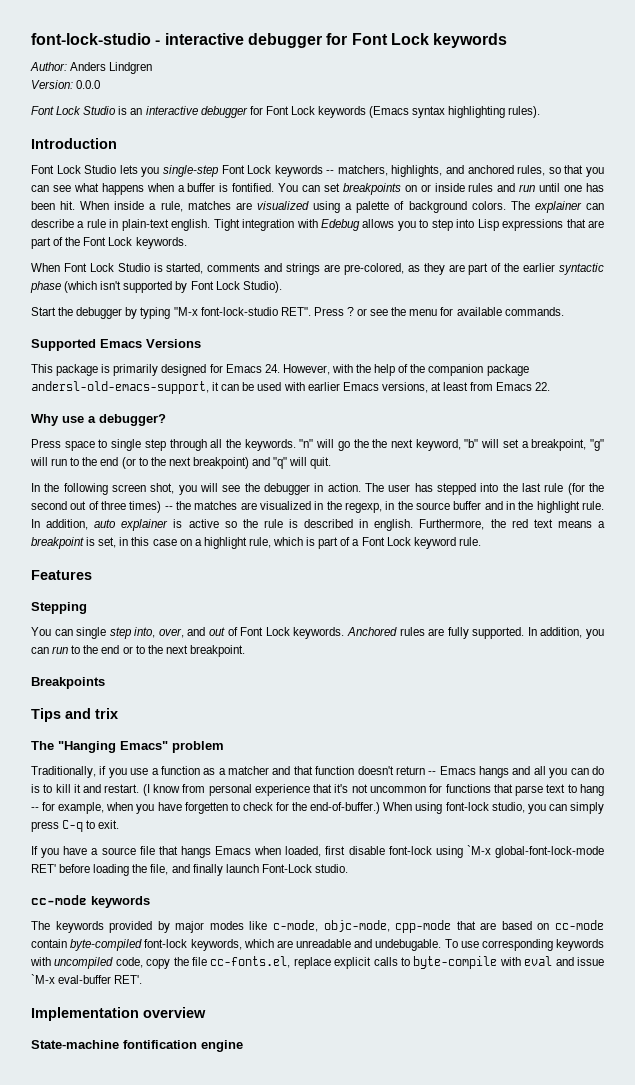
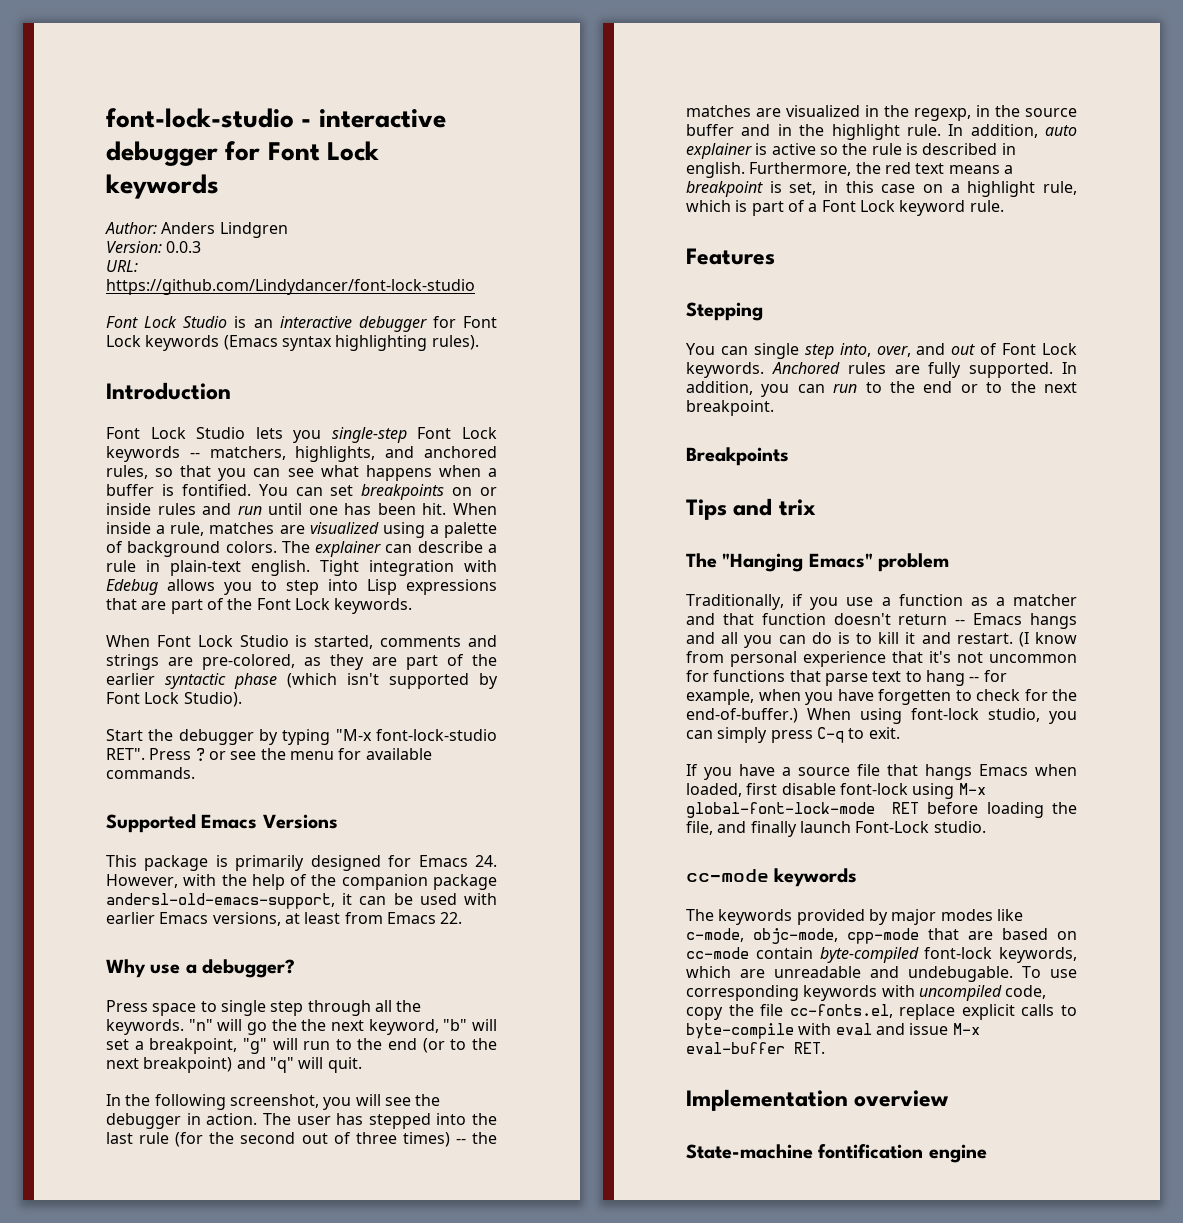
[76,80,101,89] 0.0.0 -> [166,241,202,253] [106,260,138,272] [106,279,475,295] 0.0.3 // URL: https://github.com/Lindydancer/font-lock-studio
[111,483,175,494] screen shot, -> [229,1094,319,1108] screenshot,
[466,845,604,858] [31,864,56,873] `M-x global-font-lock-mode RET' -> [958,783,986,795] [686,802,920,818] M-x global-font-lock-mode RET
[31,974,143,984] `M-x eval-buffer RET'. -> [952,1023,980,1035] [686,1042,825,1054] M-x eval-buffer RET.

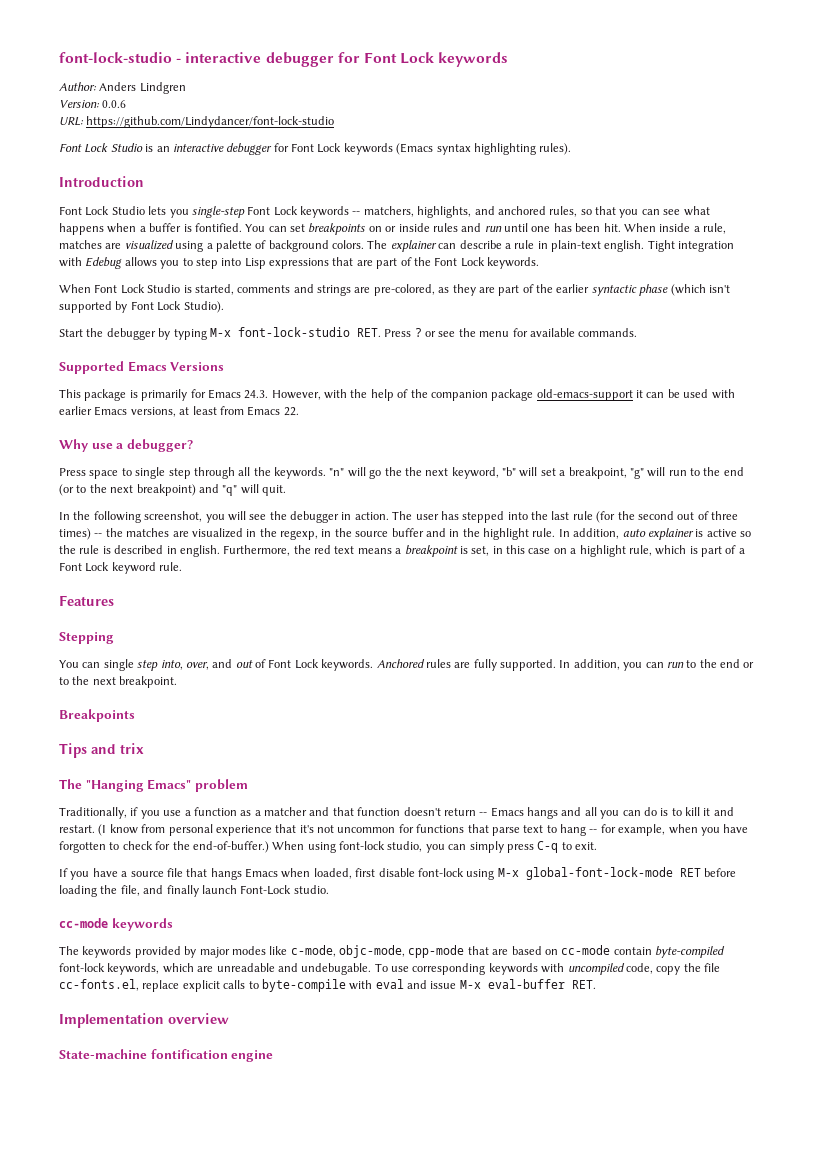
[166,241,202,253] 0.0.3 -> [102,100,127,108] 0.0.6
[335,729,498,741] [106,748,145,760] "M-x font-lock-studio RET". -> [209,327,381,337] M-x font-lock-studio RET.
[310,855,381,871] designed -> (188, 395) none
[475,855,497,867] 24. -> [244,390,269,399] 24.3.
[106,893,335,909] andersl-old-emacs-support, -> [536,389,633,401] old-emacs-support
[878,689,951,705] forgetten -> [59,841,106,853] forgotten

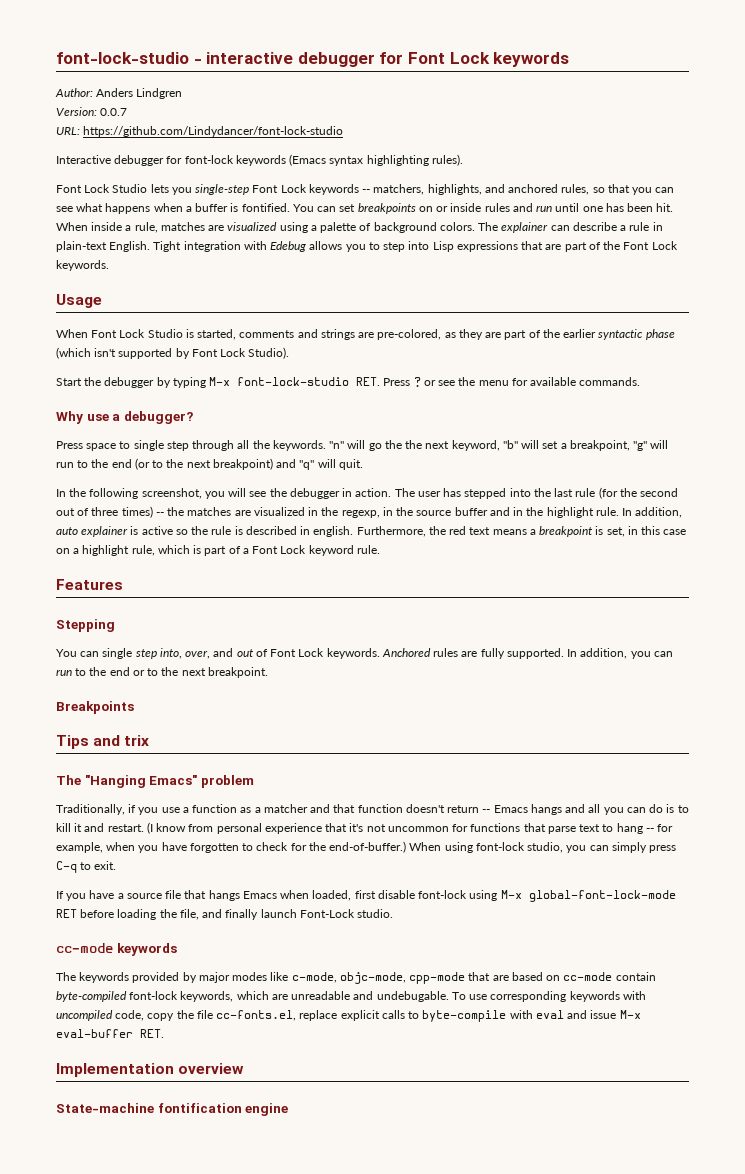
[102,100,127,108] 0.0.6 -> [100,108,128,116] 0.0.7
[59,143,342,155] Font Lock Studio is an interactive debugger for Font Lock -> [56,155,234,166] Interactive debugger for font-lock
[59,176,144,187] // Introduction -> (463, 160) none
[604,240,645,252] english. -> [109,241,151,252] English.
(539, 263) none -> [56,294,102,308] // Usage
[59,361,225,374] [59,389,735,401] [59,406,299,417] // Supported Emacs Versions // This package is primarily for Emacs 24.3. However, with the help of the companion package old-emacs-support it can be used with earlier Emacs versions, at least from Emacs 22. -> (641, 381) none

